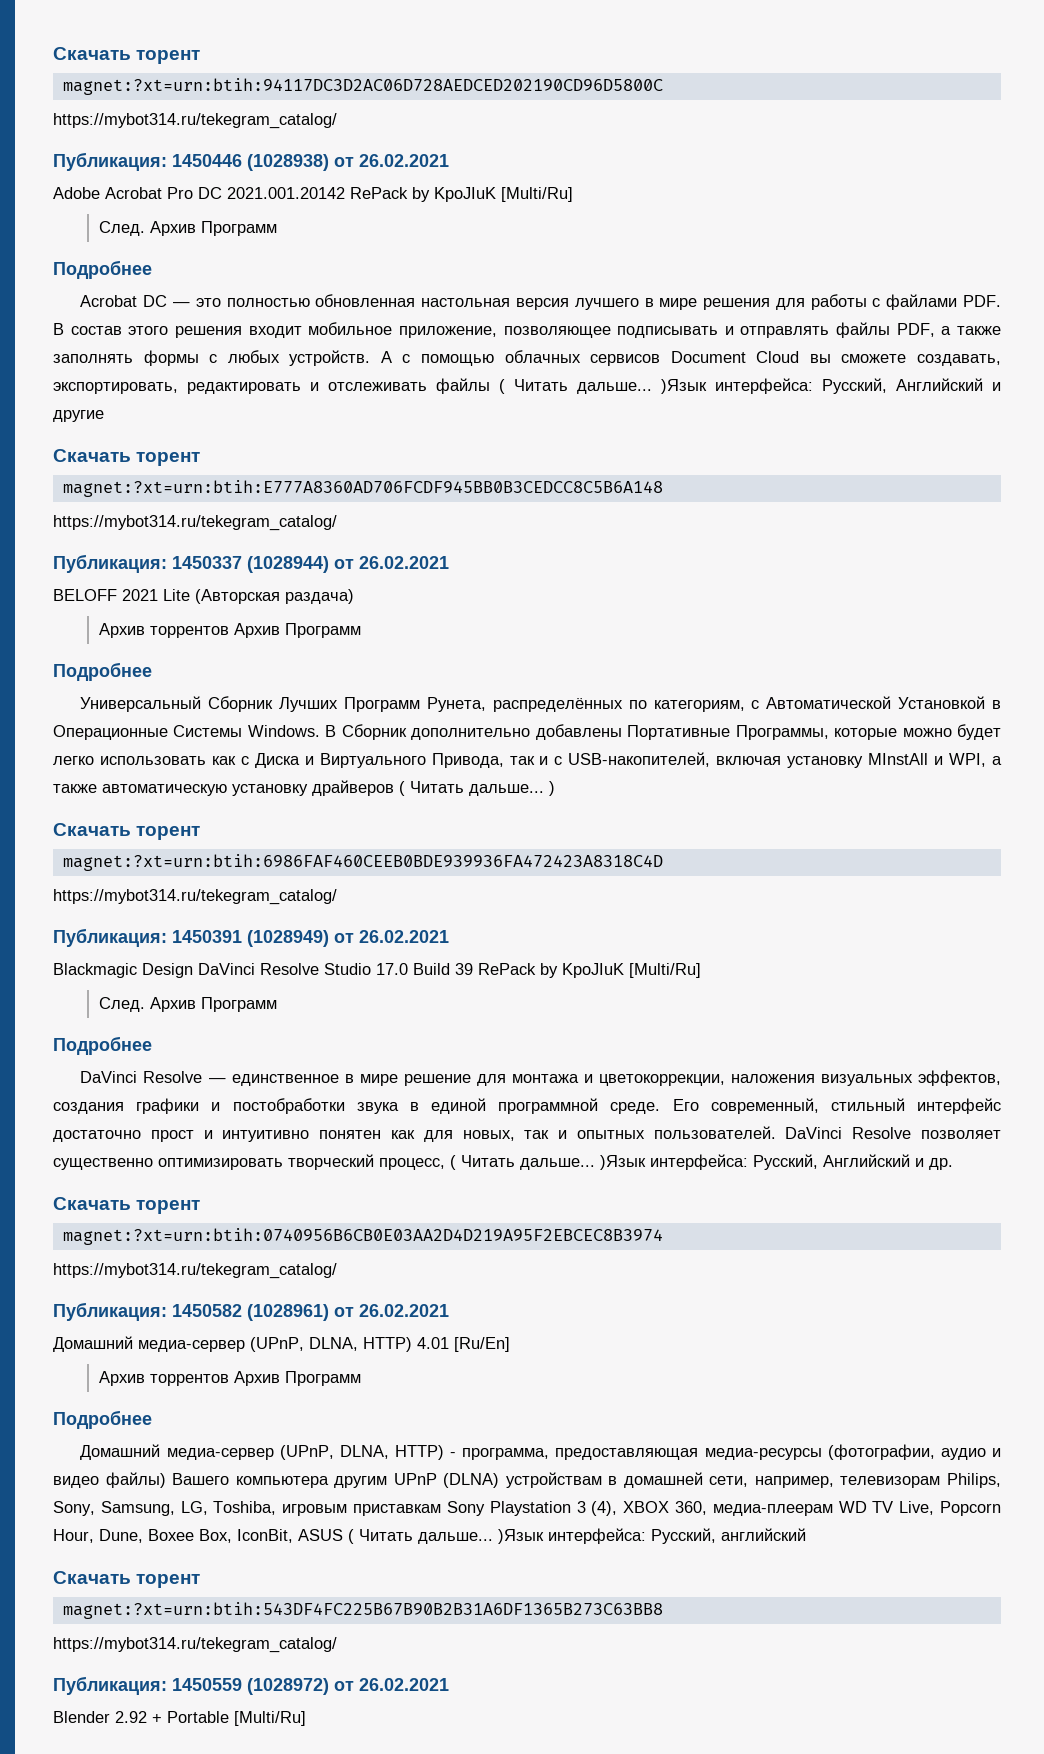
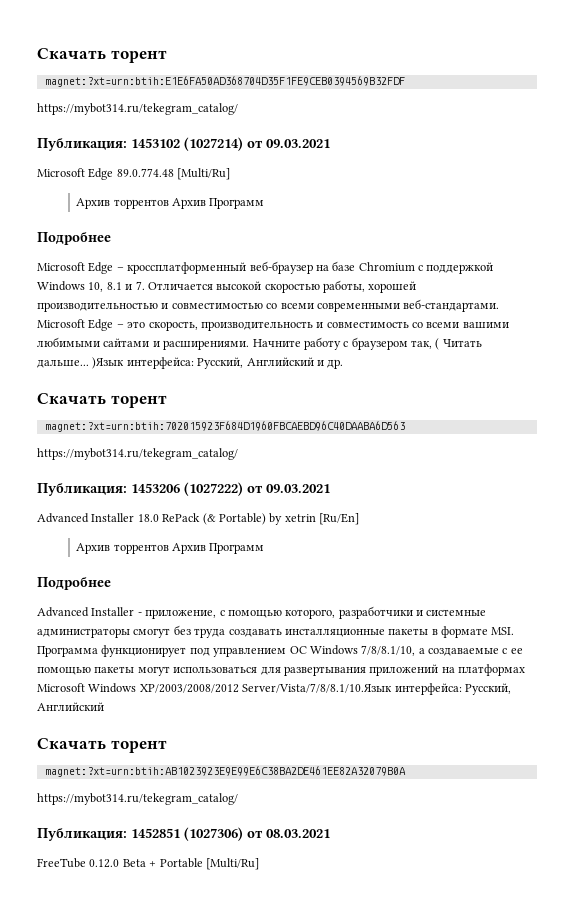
[53,47,201,64] [62,78,663,95] [53,113,337,129] [53,152,449,171] [53,187,573,202] [98,221,277,236] [53,260,152,279] [80,294,1001,310] [53,322,1001,338] [53,350,1001,366] [53,378,1001,394] [53,410,104,422] [53,449,201,466] [62,480,663,497] [53,515,337,531] [53,554,449,573] [53,589,354,604] [98,623,361,638] [53,662,152,681] [80,696,1002,712] [53,724,1002,740] [53,752,1003,768] [53,780,555,796] [53,823,201,840] [62,854,663,871] [53,889,337,905] [53,928,449,947] [53,963,701,978] [98,997,277,1012] [53,1036,152,1055] [80,1070,1002,1086] [53,1098,1001,1114] [53,1126,1002,1142] [53,1154,445,1170] Скачать торент // magnet:?xt=urn:btih:94117DC3D2AC06D728AEDCED202190CD96D5800C // https://mybot314.ru/tekegram_catalog/ // Публикация: 1450446 (1028938) от 26.02.2021 // Adobe Acrobat Pro DC 2021.001.20142 RePack by KpoJIuK [Multi/Ru] // След. Архив Программ // Подробнее // Acrobat DC — это полностью обновленная настольная версия лучшего в мире решения для работы с файлами PDF. В состав этого решения входит мобильное приложение, позволяющее подписывать и отправлять файлы PDF, а также заполнять формы с любых устройств. А с помощью облачных сервисов Document Cloud вы сможете создавать, экспортировать, редактировать и отслеживать файлы ( Читать дальше... )Язык интерфейса: Русский, Английский и другие // Скачать торент // magnet:?xt=urn:btih:E777A8360AD706FCDF945BB0B3CEDCC8C5B6A148 // https://mybot314.ru/tekegram_catalog/ // Публикация: 1450337 (1028944) от 26.02.2021 // BELOFF 2021 Lite (Авторская раздача) // Архив торрентов Архив Программ // Подробнее // Универсальный Сборник Лучших Программ Рунета, распределённых по категориям, с Автоматической Установкой в Операционные Системы Windows. В Сборник дополнительно добавлены Портативные Программы, которые можно будет легко использовать как с Диска и Виртуального Привода, так и с USB-накопителей, включая установку MInstAll и WPI, а также автоматическую установку драйверов ( Читать дальше... ) // Скачать торент // magnet:?xt=urn:btih:6986FAF460CEEB0BDE939936FA472423A8318C4D // https://mybot314.ru/tekegram_catalog/ // Публикация: 1450391 (1028949) от 26.02.2021 // Blackmagic Design DaVinci Resolve Studio 17.0 Build 39 RePack by KpoJIuK [Multi/Ru] // След. Архив Программ // Подробнее // DaVinci Resolve — единственное в мире решение для монтажа и цветокоррекции, наложения визуальных эффектов, создания графики и постобработки звука в единой программной среде. Его современный, стильный интерфейс достаточно прост и интуитивно понятен как для новых, так и опытных пользователей. DaVinci Resolve позволяет существенно оптимизировать творческий процесс, -> [37,48,167,63] [44,76,405,87] [37,103,238,115] [37,137,330,151] [37,168,231,180] [76,198,265,209] [37,232,111,245] [37,261,494,274] [37,280,417,293] [37,299,500,312] [37,319,509,331] [37,337,432,350] Скачать торент // magnet:?xt=urn:btih:E1E6FA50AD368704D35F1FE9CEB0394569B32FDF // https://mybot314.ru/tekegram_catalog/ // Публикация: 1453102 (1027214) от 09.03.2021 // Microsoft Edge 89.0.774.48 [Multi/Ru] // Архив торрентов Архив Программ // Подробнее // Microsoft Edge – кроссплатформенный веб-браузер на базе Chromium с поддержкой Windows 10, 8.1 и 7. Отличается высокой скоростью работы, хорошей производительностью и совместимостью со всеми современными веб-стандартами. Microsoft Edge – это скорость, производительность и совместимость со всеми вашими любимыми сайтами и расширениями. Начните работу с браузером так,
[62,1228,663,1245] [53,1263,337,1279] [53,1302,449,1321] [53,1336,449,1352] magnet:?xt=urn:btih:0740956B6CB0E03AA2D4D219A95F2EBCEC8B3974 // https://mybot314.ru/tekegram_catalog/ // Публикация: 1450582 (1028961) от 26.02.2021 // Домашний медиа-сервер (UPnP, DLNA, HTTP) 4.01 -> [44,421,405,432] [37,448,238,460] [37,482,330,496] [37,513,316,525] magnet:?xt=urn:btih:702015923F684D1960FBCAEBD96C40DAABA6D563 // https://mybot314.ru/tekegram_catalog/ // Публикация: 1453206 (1027222) от 09.03.2021 // Advanced Installer 18.0 RePack (& Portable) by xetrin
[80,1444,1002,1460] [53,1472,1002,1488] [53,1501,1001,1516] [53,1528,806,1544] [53,1571,201,1588] [62,1602,663,1619] [53,1637,337,1653] [53,1676,449,1695] [53,1711,147,1723] Домашний медиа-сервер (UPnP, DLNA, HTTP) - программа, предоставляющая медиа-ресурсы (фотографии, аудио и видео файлы) Вашего компьютера другим UPnP (DLNA) устройствам в домашней сети, например, телевизорам Philips, Sony, Samsung, LG, Toshiba, игровым приставкам Sony Playstation 3 (4), XBOX 360, медиа-плеерам WD TV Live, Popcorn Hour, Dune, Boxee Box, IconBit, ASUS ( Читать дальше... )Язык интерфейса: Русский, английский // Скачать торент // magnet:?xt=urn:btih:543DF4FC225B67B90B2B31A6DF1365B273C63BB8 // https://mybot314.ru/tekegram_catalog/ // Публикация: 1450559 (1028972) от 26.02.2021 // Blender 2.92 -> [37,606,487,619] [37,625,515,638] [37,645,523,657] [37,664,525,676] [37,683,511,695] [37,702,104,711] [37,738,167,753] [44,766,406,777] [37,793,238,805] [37,827,330,841] [37,858,146,868] Advanced Installer - приложение, с помощью которого, разработчики и системные администраторы смогут без труда создавать инсталляционные пакеты в формате MSI. Программа функционирует под управлением ОС Windows 7/8/8.1/10, а создаваемые с ее помощью пакеты могут использоваться для развертывания приложений на платформах Microsoft Windows XP/2003/2008/2012 Server/Vista/7/8/8.1/10.Язык интерфейса: Русский, Английский // Скачать торент // magnet:?xt=urn:btih:AB1023923E9E99E6C38BA2DE461EE82A32079B0A // https://mybot314.ru/tekegram_catalog/ // Публикация: 1452851 (1027306) от 08.03.2021 // FreeTube 0.12.0 Beta

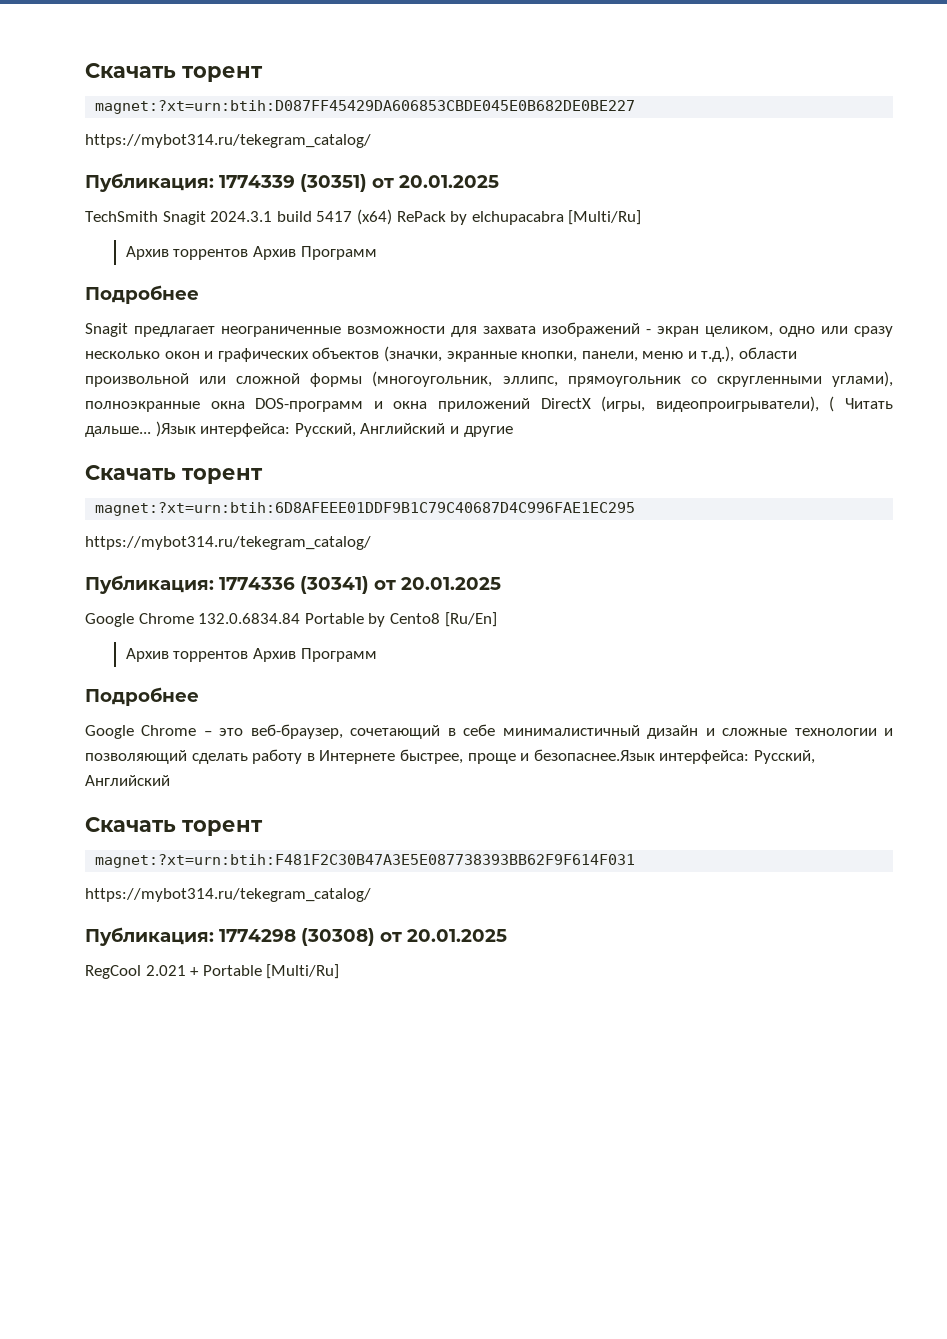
[37,48,167,63] [44,76,405,87] [37,103,238,115] [37,137,330,151] [37,168,174,180] Скачать торент // magnet:?xt=urn:btih:E1E6FA50AD368704D35F1FE9CEB0394569B32FDF // https://mybot314.ru/tekegram_catalog/ // Публикация: 1453102 (1027214) от 09.03.2021 // Microsoft Edge 89.0.774.48 -> [85,63,263,82] [95,100,636,114] [85,134,371,148] [85,173,499,192] [85,209,564,225] Скачать торент // magnet:?xt=urn:btih:D087FF45429DA606853CBDE045E0B682DE0BE227 // https://mybot314.ru/tekegram_catalog/ // Публикация: 1774339 (30351) от 20.01.2025 // TechSmith Snagit 2024.3.1 build 5417 (x64) RePack by elchupacabra
[37,261,494,274] [37,280,417,293] [37,299,500,312] [37,319,509,331] [37,337,432,350] Microsoft Edge – кроссплатформенный веб-браузер на базе Chromium с поддержкой Windows 10, 8.1 и 7. Отличается высокой скоростью работы, хорошей производительностью и совместимостью со всеми современными веб-стандартами. Microsoft Edge – это скорость, производительность и совместимость со всеми вашими любимыми сайтами и расширениями. Начните работу с браузером так, -> [85,322,893,337] [85,346,798,362] [85,371,893,387] [85,396,819,412] Snagit предлагает неограниченные возможности для захвата изображений - экран целиком, одно или сразу несколько окон и графических объектов (значки, экранные кнопки, панели, меню и т.д.), области произвольной или сложной формы (многоугольник, эллипс, прямоугольник со скругленными углами), полноэкранные окна DOS-программ и окна приложений DirectX (игры, видеопроигрыватели),
[327,359,344,369] [37,393,167,408] [44,421,405,432] [37,448,238,460] [37,482,330,496] [37,513,316,525] др. // Скачать торент // magnet:?xt=urn:btih:702015923F684D1960FBCAEBD96C40DAABA6D563 // https://mybot314.ru/tekegram_catalog/ // Публикация: 1453206 (1027222) от 09.03.2021 // Advanced Installer 18.0 RePack (& Portable) by xetrin -> [463,426,513,437] [85,465,263,484] [95,502,636,516] [85,536,371,550] [85,575,501,594] [85,613,440,627] другие // Скачать торент // magnet:?xt=urn:btih:6D8AFEEE01DDF9B1C79C40687D4C996FAE1EC295 // https://mybot314.ru/tekegram_catalog/ // Публикация: 1774336 (30341) от 20.01.2025 // Google Chrome 132.0.6834.84 Portable by Cento8
[37,606,487,619] [37,625,515,638] [37,645,523,657] [37,664,525,676] [37,683,393,693] Advanced Installer - приложение, с помощью которого, разработчики и системные администраторы смогут без труда создавать инсталляционные пакеты в формате MSI. Программа функционирует под управлением ОС Windows 7/8/8.1/10, а создаваемые с ее помощью пакеты могут использоваться для развертывания приложений на платформах Microsoft Windows XP/2003/2008/2012 Server/Vista/7/8/8.1/10.Язык -> [85,724,893,739] [85,749,655,764] Google Chrome – это веб-браузер, сочетающий в себе минималистичный дизайн и сложные технологии и позволяющий сделать работу в Интернете быстрее, проще и безопаснее.Язык
[44,766,406,777] [37,793,238,805] [37,827,330,841] [37,858,146,868] magnet:?xt=urn:btih:AB1023923E9E99E6C38BA2DE461EE82A32079B0A // https://mybot314.ru/tekegram_catalog/ // Публикация: 1452851 (1027306) от 08.03.2021 // FreeTube 0.12.0 Beta -> [95,854,636,868] [85,888,371,902] [85,927,507,946] [85,965,186,979] magnet:?xt=urn:btih:F481F2C30B47A3E5E087738393BB62F9F614F031 // https://mybot314.ru/tekegram_catalog/ // Публикация: 1774298 (30308) от 20.01.2025 // RegCool 2.021

